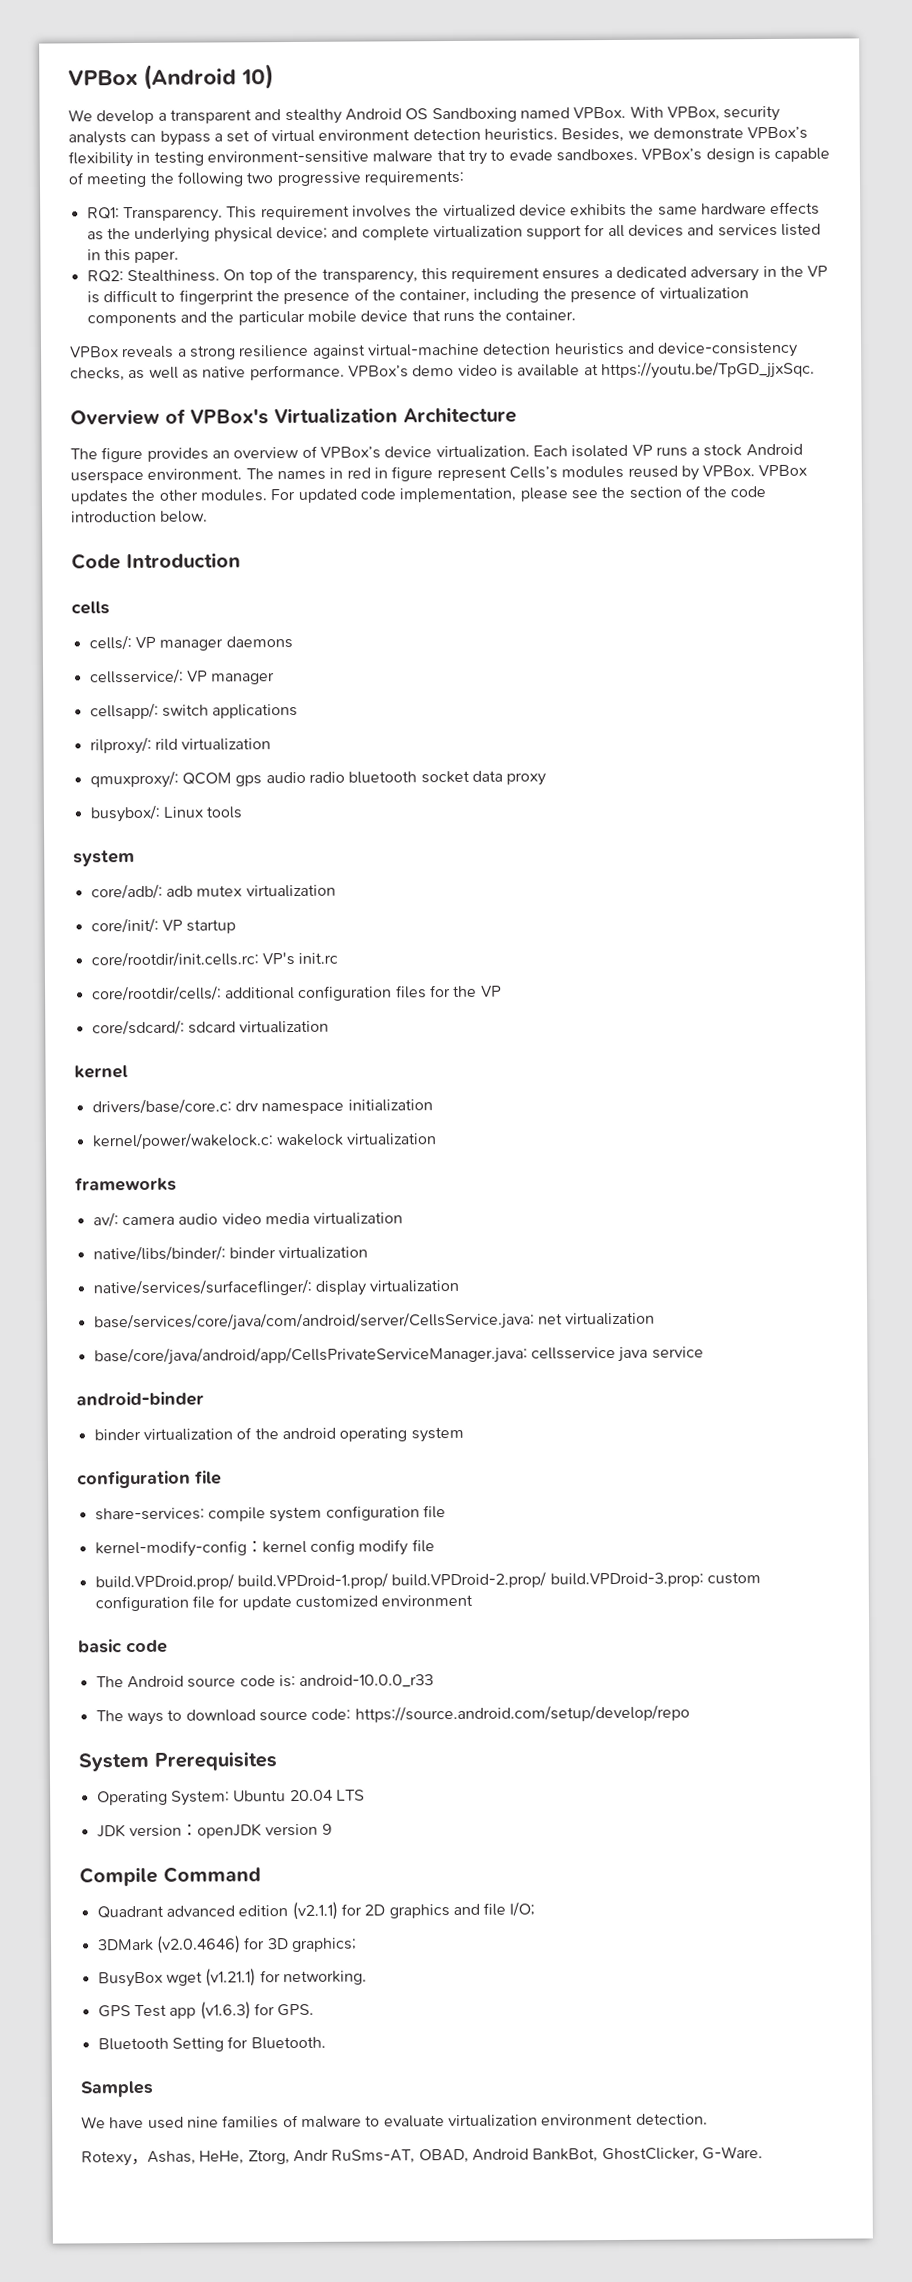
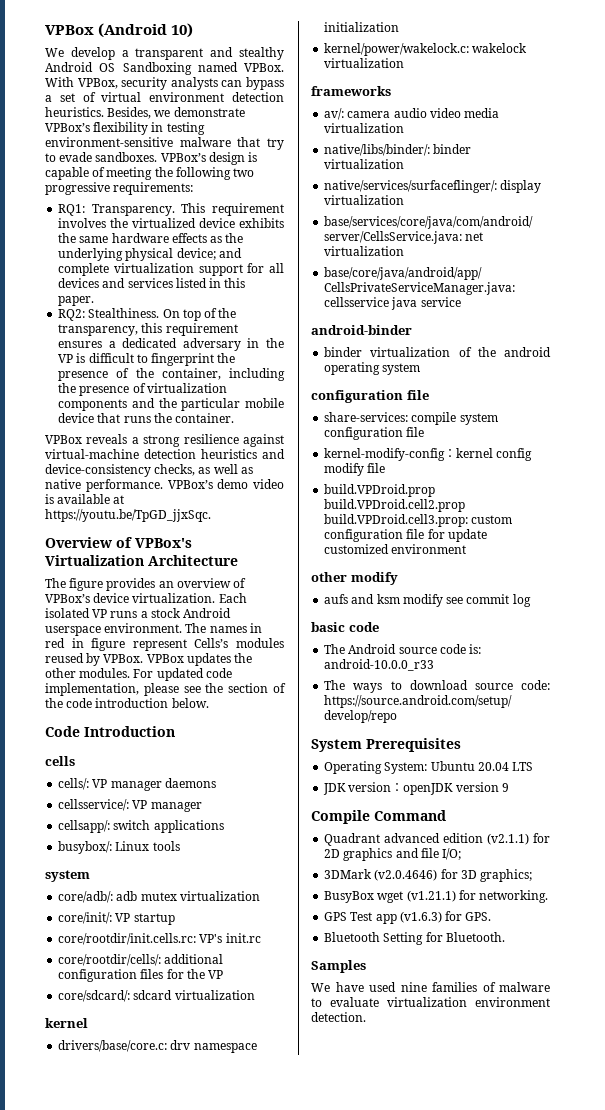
[89,736,272,755] [89,770,547,789] // rilproxy/: rild virtualization // qmuxproxy/: QCOM gps audio radio bluetooth socket data proxy -> (224, 826) none
[94,1571,704,1591] build.VPDroid.prop/ build.VPDroid-1.prop/ build.VPDroid-2.prop/ build.VPDroid-3.prop: -> [324,484,436,497] [324,499,466,512] [324,514,469,527] build.VPDroid.prop build.VPDroid.cell2.prop build.VPDroid.cell3.prop:
(474, 1600) none -> [311,572,398,585] [324,594,531,607] // other modify // aufs and ksm modify see commit log
[81,2146,763,2167] // Rotexy，Ashas, HeHe, Ztorg, Andr RuSms-AT, OBAD, Android BankBot, GhostClicker, G-Ware. -> (366, 1017) none

